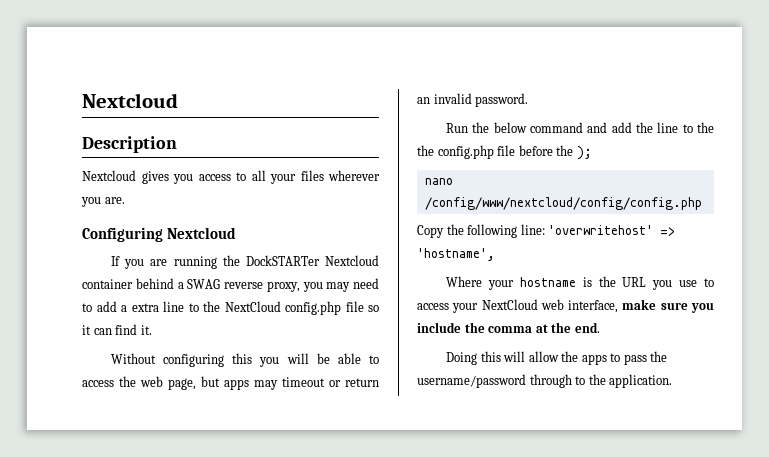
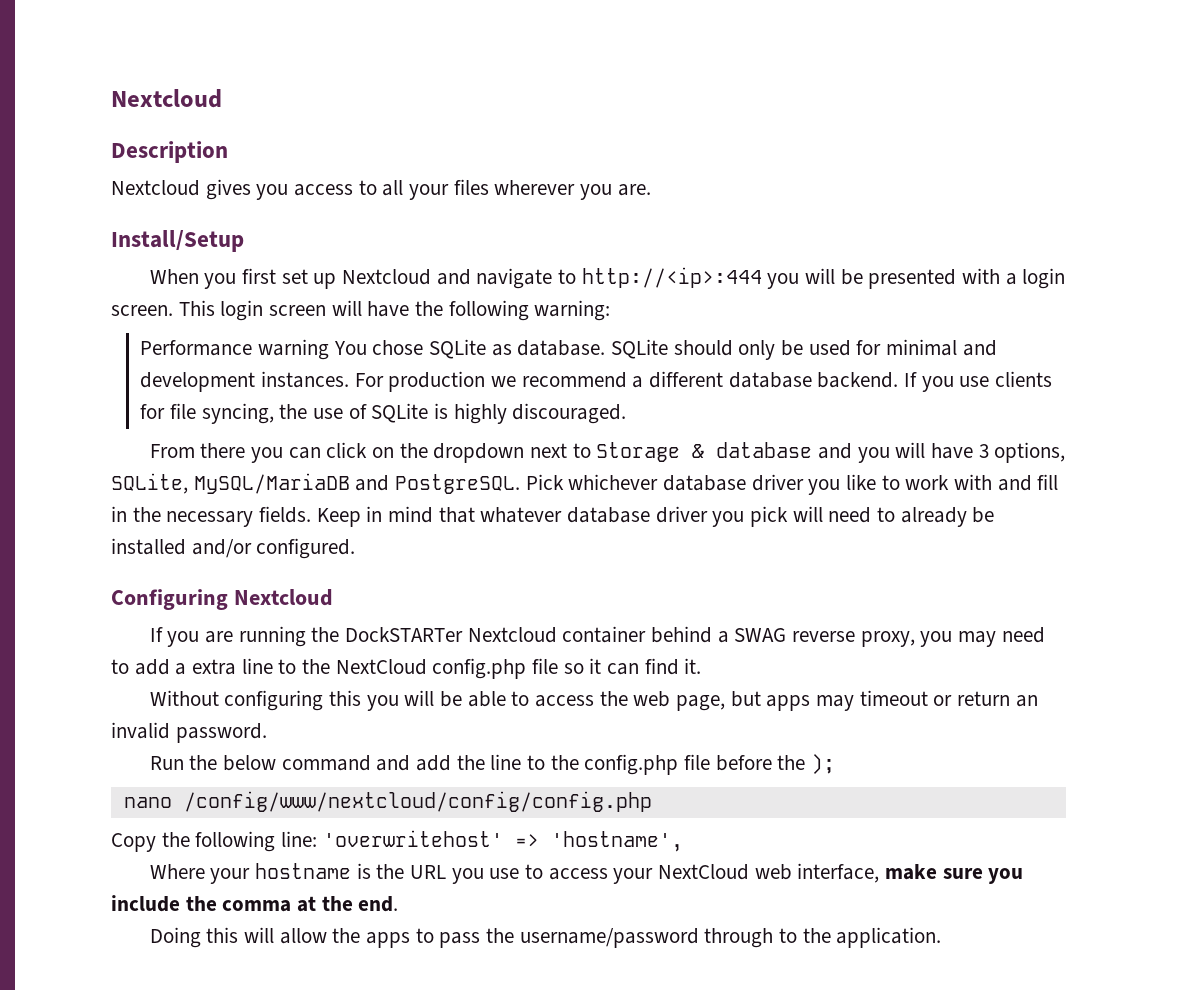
(125, 200) none -> [111,230,244,252] [149,267,1066,289] [111,300,611,321] [140,339,997,360] [140,371,1053,392] [140,403,627,424] [149,442,1066,463] [111,473,1059,495] [111,506,995,527] [111,538,356,559] // Install/Setup // When you first set up Nextcloud and navigate to http://<ip>:444 you will be presented with a login screen. This login screen will have the following warning: // Performance warning You chose SQLite as database. SQLite should only be used for minimal and development instances. For production we recommend a different database backend. If you use clients for file syncing, the use of SQLite is highly discouraged. // From there you can click on the dropdown next to Storage & database and you will have 3 options, SQLite, MySQL/MariaDB and PostgreSQL. Pick whichever database driver you like to work with and fill in the necessary fields. Keep in mind that whatever database driver you pick will need to already be installed and/or configured.
[417,145,434,156] the -> (579, 762) none

